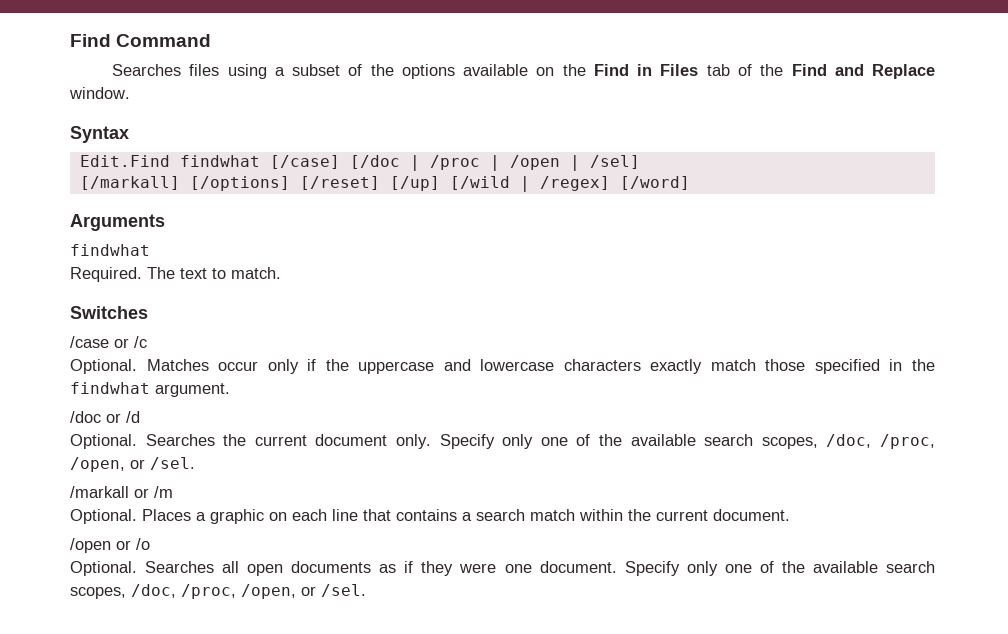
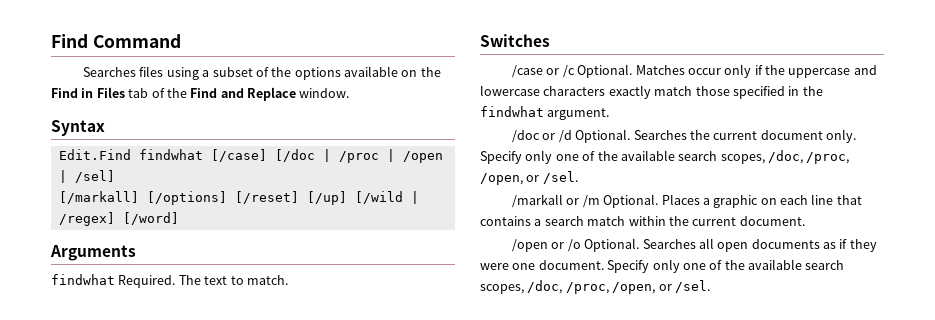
(150, 250) // -> (115, 279) none
(147, 342) // -> (575, 71) none
(140, 417) // -> (572, 136) none
(173, 492) // -> (600, 201) none
(150, 544) // -> (581, 245) none

